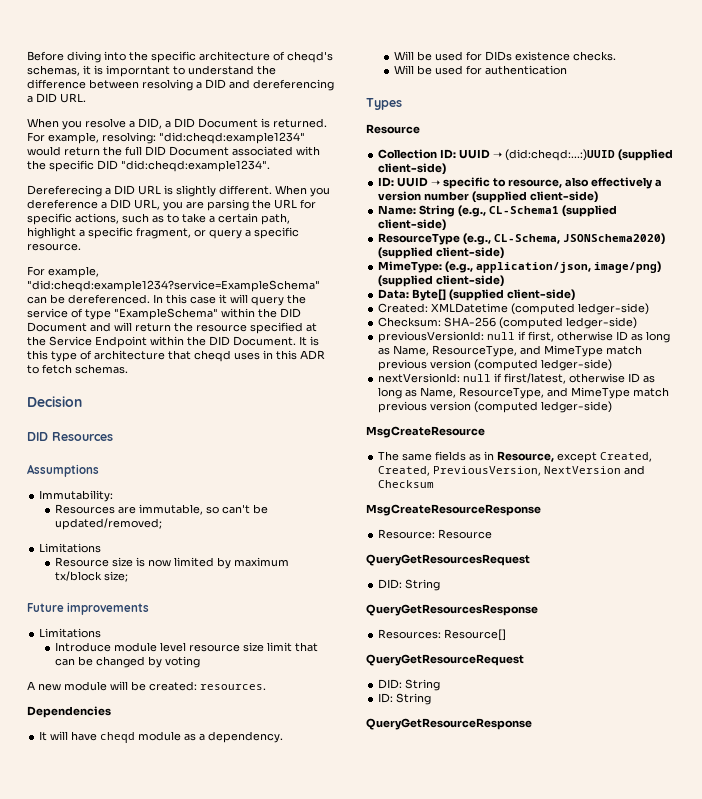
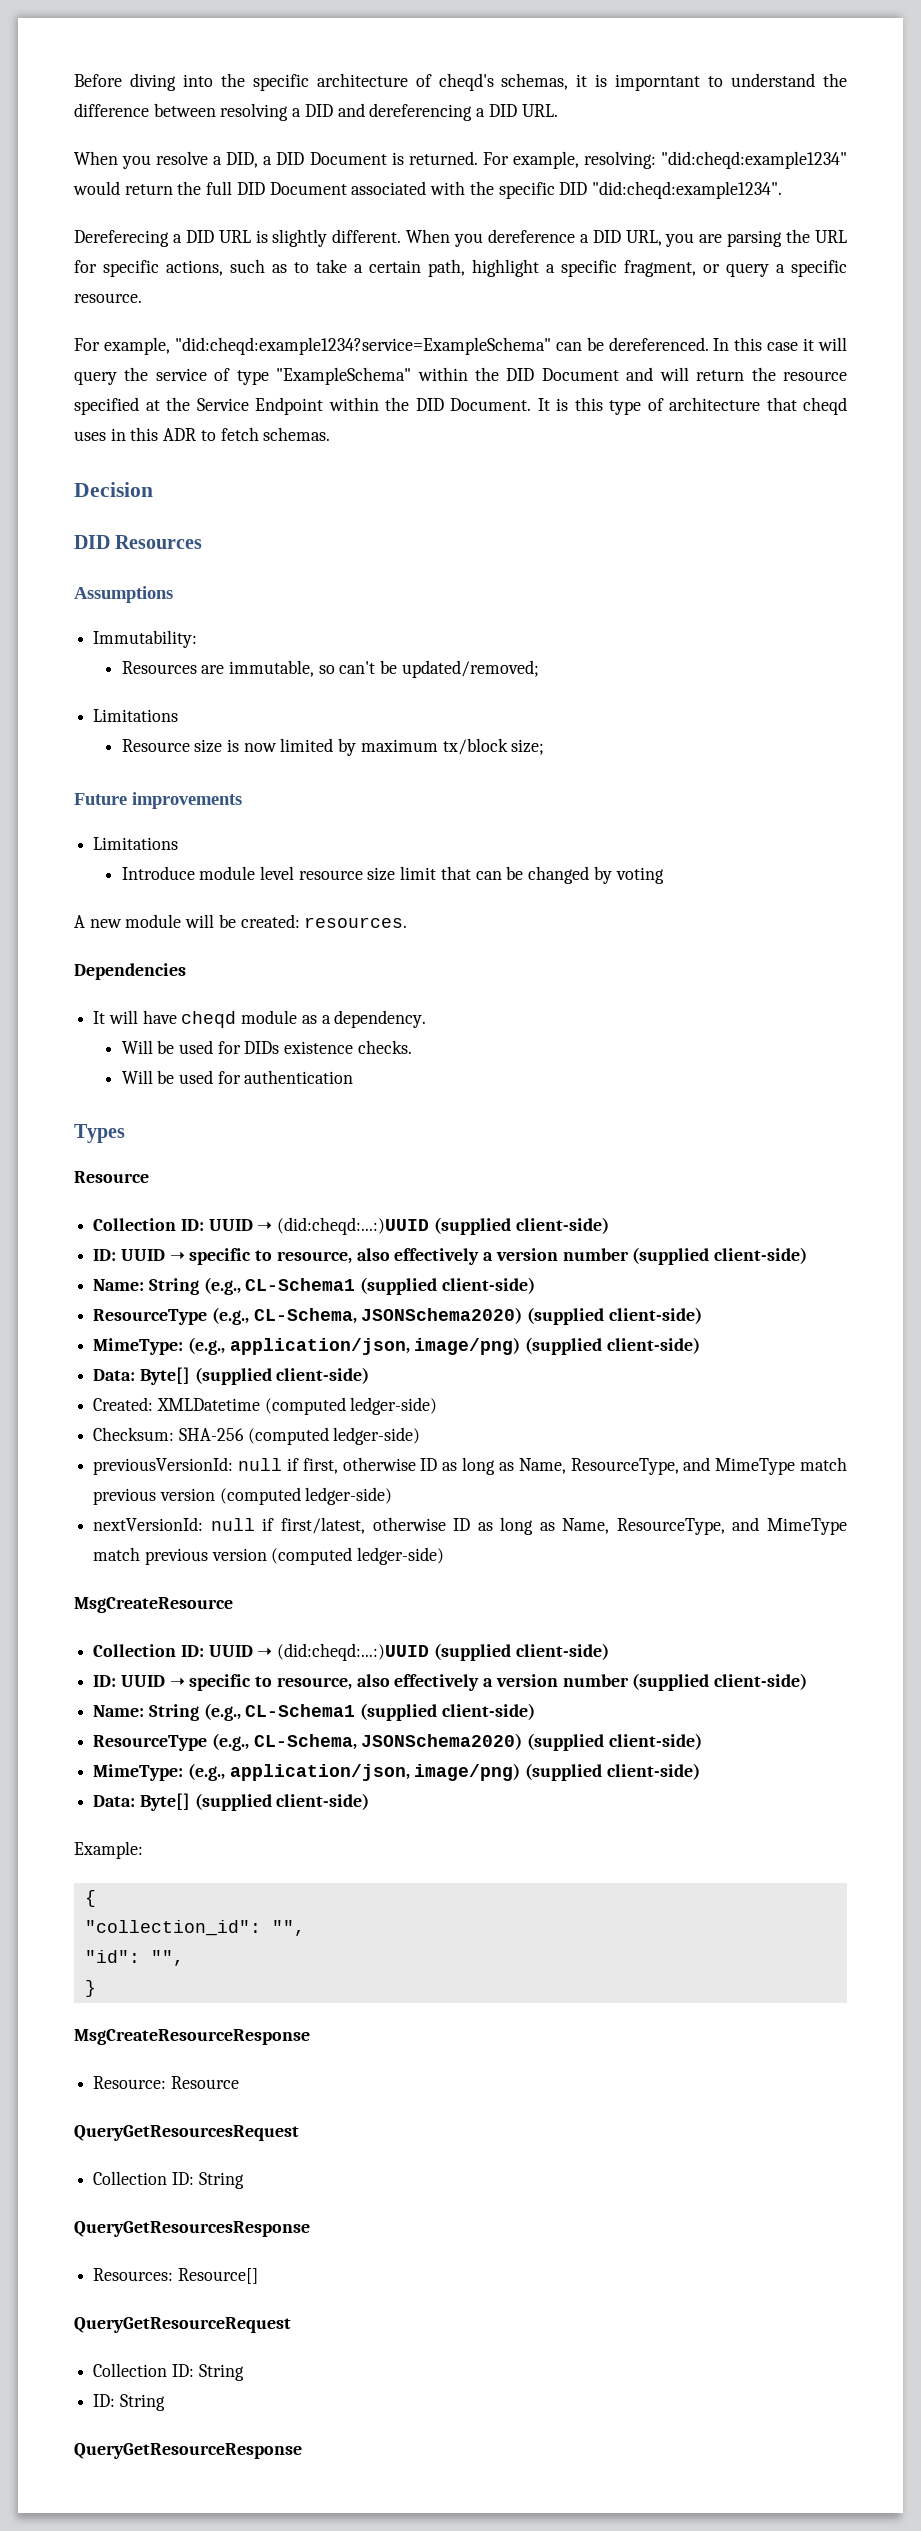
[378,451,653,463] [378,465,646,476] [378,480,435,488] The same fields as in Resource, except Created, Created, PreviousVersion, NextVersion and Checksum -> [93,1643,609,1661] [93,1673,807,1691] [93,1703,535,1721] [93,1733,702,1751] [93,1763,700,1781] [93,1793,370,1811] [74,1841,143,1859] [84,1890,96,1907] [84,1920,305,1936] [84,1950,184,1966] [84,1980,96,1997] Collection ID: UUID ➝ (did:cheqd:...:)UUID (supplied client-side) // ID: UUID ➝ specific to resource, also effectively a version number (supplied client-side) // Name: String (e.g., CL-Schema1 (supplied client-side) // ResourceType (e.g., CL-Schema, JSONSchema2020) (supplied client-side) // MimeType: (e.g., application/json, image/png) (supplied client-side) // Data: Byte[] (supplied client-side) // Example: // { // "collection_id": "", // "id": "", // }
[378,579,403,589] DID: -> [93,2171,194,2185] Collection ID:
[378,679,403,689] DID: -> [93,2363,194,2377] Collection ID:

